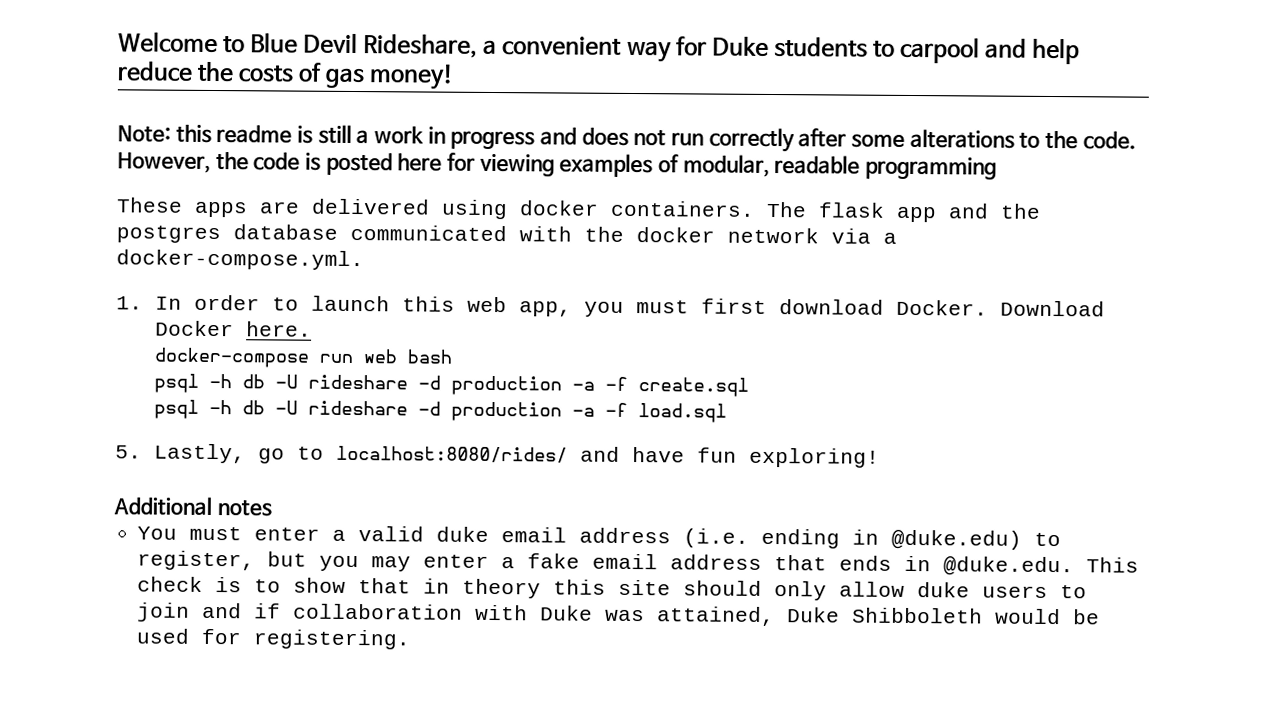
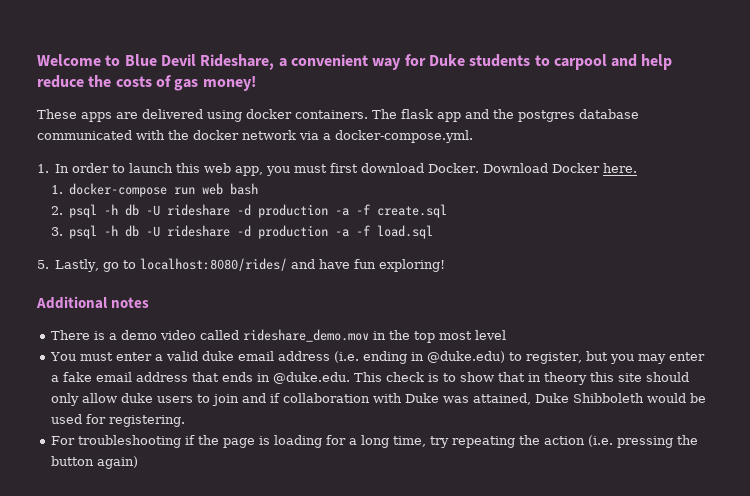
[117,124,1136,153] [117,152,997,180] // Note: this readme is still a work in progress and does not run correctly after some alterations to the code. However, the code is posted here for viewing examples of modular, readable programming -> (256, 83) none
(312, 329) none -> [51,185,64,194] 1.
(453, 356) none -> [51,206,64,215] 2.
(749, 387) none -> [51,227,64,236] 3.
(272, 508) none -> [50,329,506,343] // There is a demo video called rideshare_demo.mov in the top most level
(412, 639) none -> [50,435,698,448] [50,456,138,469] // For troubleshooting if the page is loading for a long time, try repeating the action (i.e. pressing the button again)

